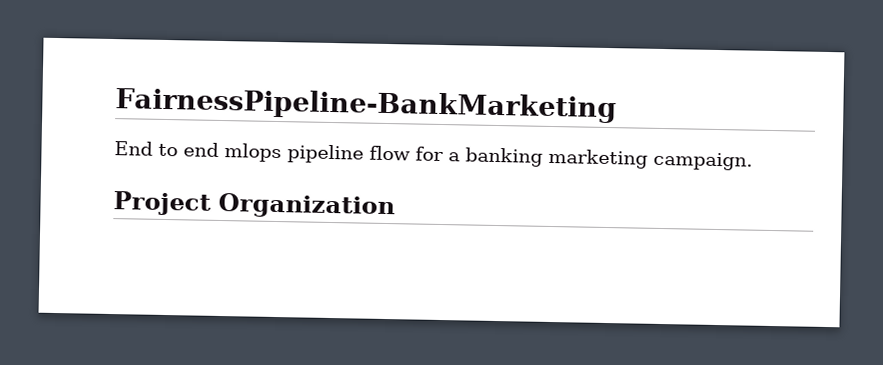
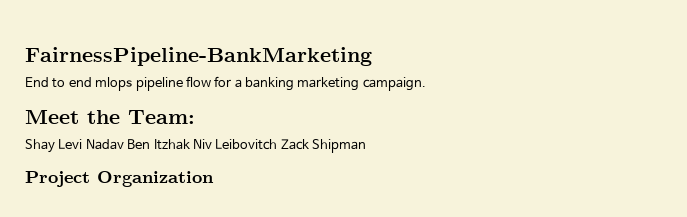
(753, 161) none -> [25,110,195,124] [25,139,366,153] // Meet the Team: // Shay Levi Nadav Ben Itzhak Niv Leibovitch Zack Shipman

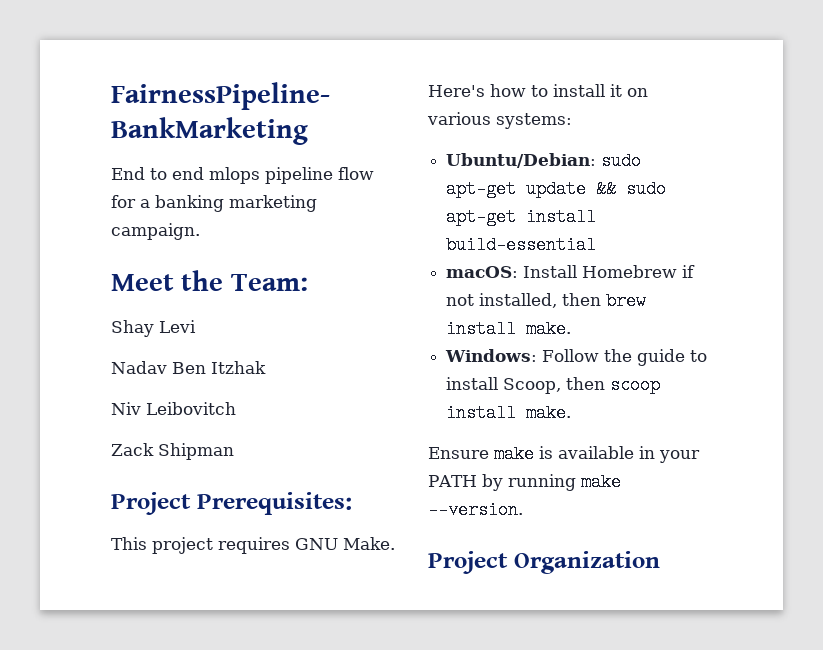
(83, 144) none -> (196, 326) //
(190, 144) none -> (266, 367) //
(278, 144) none -> (236, 408) //
(366, 146) none -> [111,492,352,515] [111,537,395,554] [428,84,648,97] [427,112,572,129] [446,152,642,170] [446,180,667,198] [446,208,597,226] [446,236,597,254] [446,265,696,278] [446,292,647,310] [446,320,572,338] [445,349,708,366] [446,376,661,394] [446,404,572,422] [428,445,700,463] [428,473,621,491] [428,501,523,519] // Project Prerequisites: // This project requires GNU Make. Here's how to install it on various systems: // Ubuntu/Debian: sudo apt-get update && sudo apt-get install build-essential // macOS: Install Homebrew if not installed, then brew install make. // Windows: Follow the guide to install Scoop, then scoop install make. // Ensure make is available in your PATH by running make --version.

